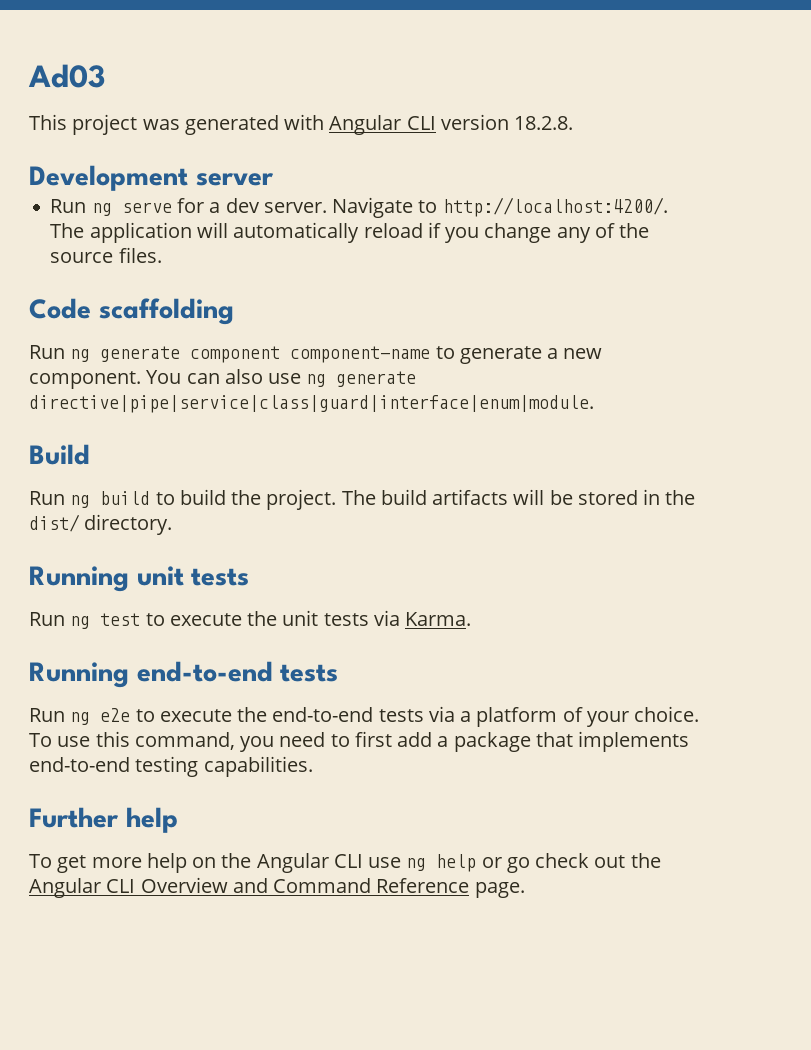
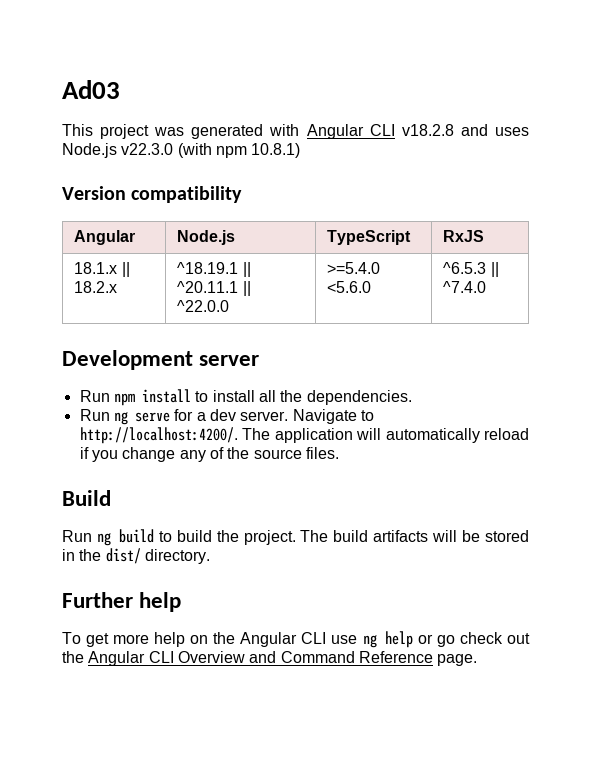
[440,114,574,130] [29,165,274,191] version 18.2.8. // Development server -> [401,124,529,136] [62,143,301,158] [62,186,243,203] [74,230,136,245] [177,230,236,245] [327,230,412,245] [443,230,485,242] [74,262,130,277] [74,281,118,293] [177,262,251,277] [177,281,251,296] [177,300,230,312] [327,262,381,274] [327,281,372,293] [443,262,499,277] [443,281,487,293] [62,350,260,370] [79,389,412,406] v18.2.8 and uses Node.js v22.3.0 (with npm 10.8.1) // Version compatibility // Angular | Node.js | TypeScript | RxJS // 18.1.x || 18.2.x | ^18.19.1 || ^20.11.1 || ^22.0.0 | >=5.4.0 <5.6.0 | ^6.5.3 || ^7.4.0 // Development server // Run npm install to install all the dependencies.
[29,298,234,325] [29,345,603,364] [29,369,417,389] [29,395,594,413] // Code scaffolding // Run ng generate component component-name to generate a new component. You can also use ng generate directive|pipe|service|class|guard|interface|enum|module. -> (339, 453) none
[29,566,250,592] [29,610,472,629] [29,661,339,688] [29,706,700,727] [29,731,690,752] [29,756,313,777] // Running unit tests // Run ng test to execute the unit tests via Karma. // Running end-to-end tests // Run ng e2e to execute the end-to-end tests via a platform of your choice. To use this command, you need to first add a package that implements end-to-end testing capabilities. -> (210, 556) none

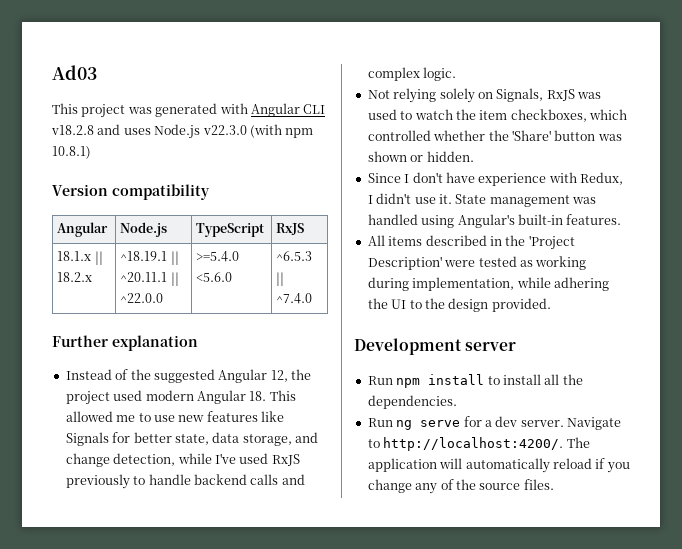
(487, 287) none -> [52,335,198,351] [65,369,311,383] [65,390,296,405] [65,411,284,422] [65,432,318,446] [65,453,300,467] [65,474,305,489] [367,67,457,81] [367,88,601,103] [367,109,627,122] [367,130,622,141] [367,151,474,162] [367,172,623,186] [367,193,596,207] [367,214,622,228] [367,235,575,250] [367,256,587,270] [367,277,609,291] [367,298,551,312] // Further explanation // Instead of the suggested Angular 12, the project used modern Angular 18. This allowed me to use new features like Signals for better state, data storage, and change detection, while I've used RxJS previously to handle backend calls and complex logic. // Not relying solely on Signals, RxJS was used to watch the item checkboxes, which controlled whether the 'Share' button was shown or hidden. // Since I don't have experience with Redux, I didn't use it. State management was handled using Angular's built-in features. // All items described in the 'Project Description' were tested as working during implementation, while adhering the UI to the design provided.
[62,490,111,506] [62,529,530,546] [62,548,210,564] [62,592,182,612] [62,631,531,648] [62,651,478,666] // Build // Run ng build to build the project. The build artifacts will be stored in the dist/ directory. // Further help // To get more help on the Angular CLI use ng help or go check out the Angular CLI Overview and Command Reference page. -> (554, 484) none

